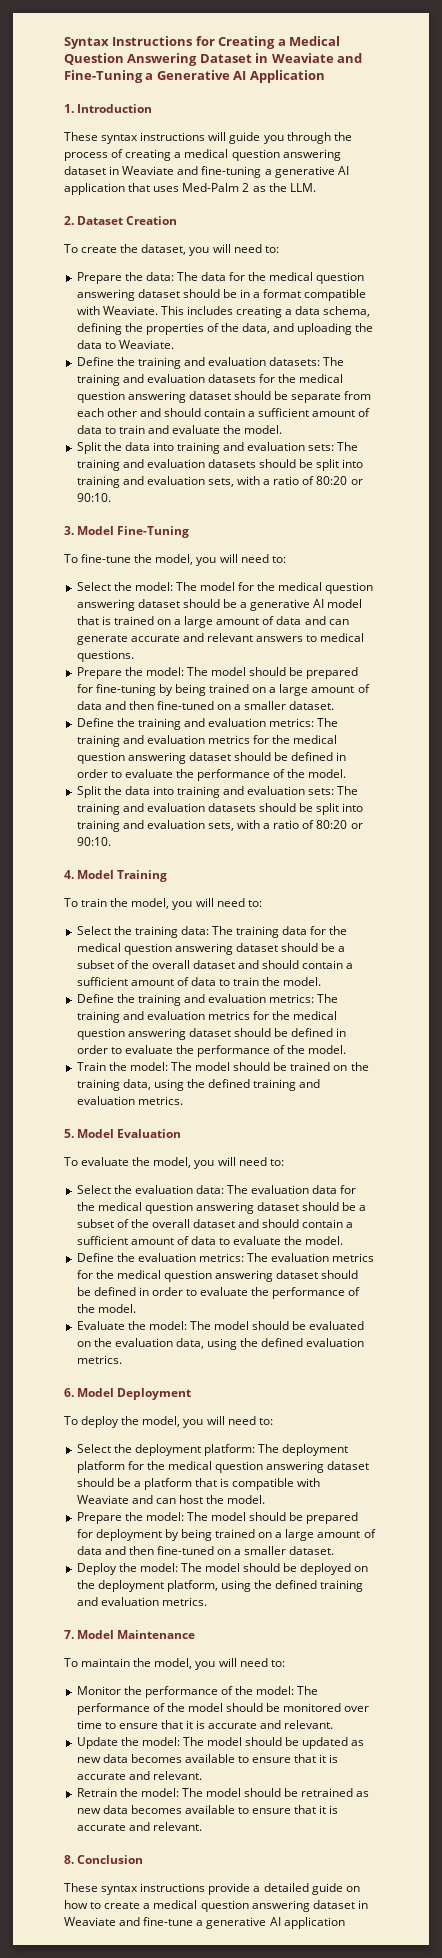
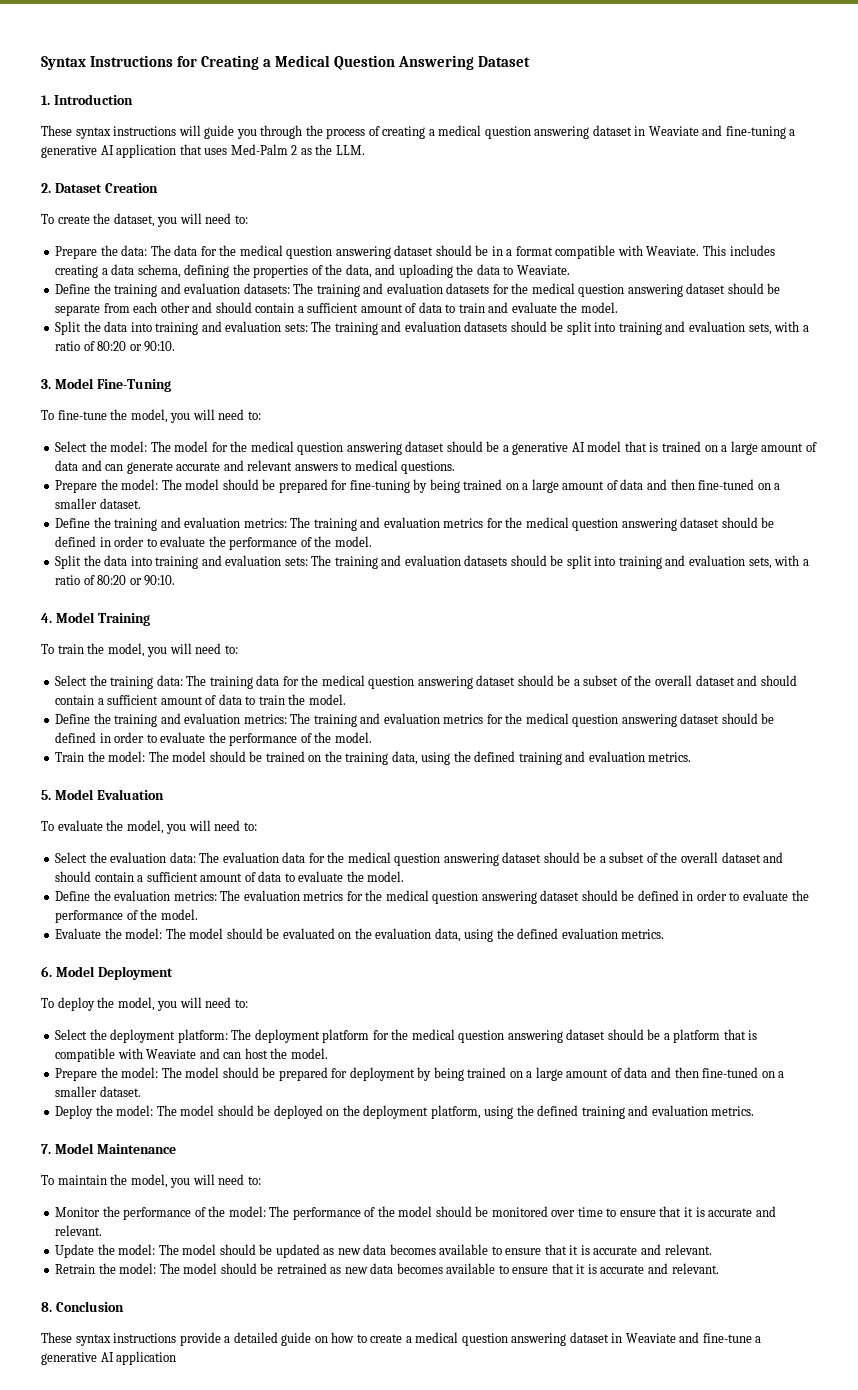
[255,53,362,63] [64,70,325,83] in Weaviate and Fine-Tuning a Generative AI Application -> (531, 61) none

